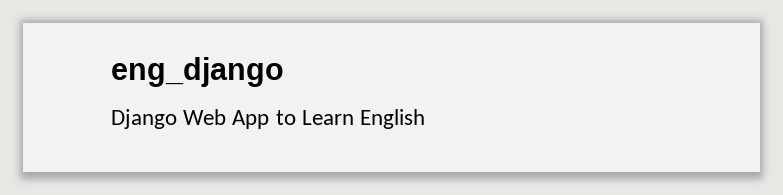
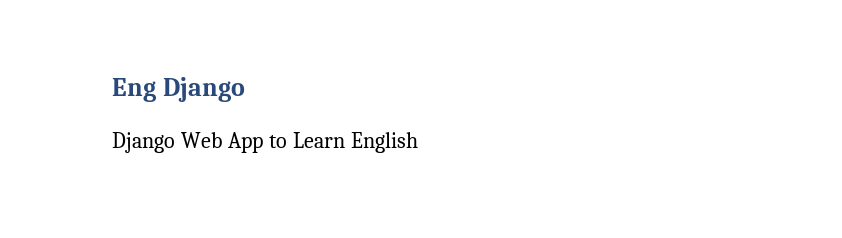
[111,57,284,87] eng_django -> [112,77,245,102] Eng Django

